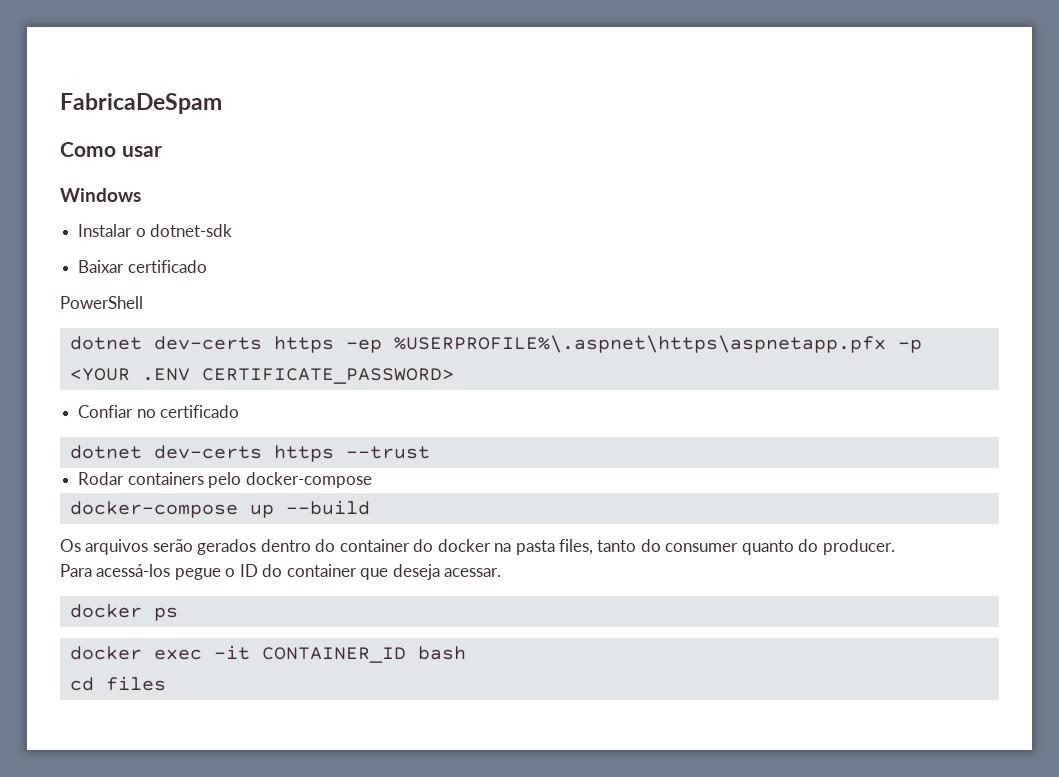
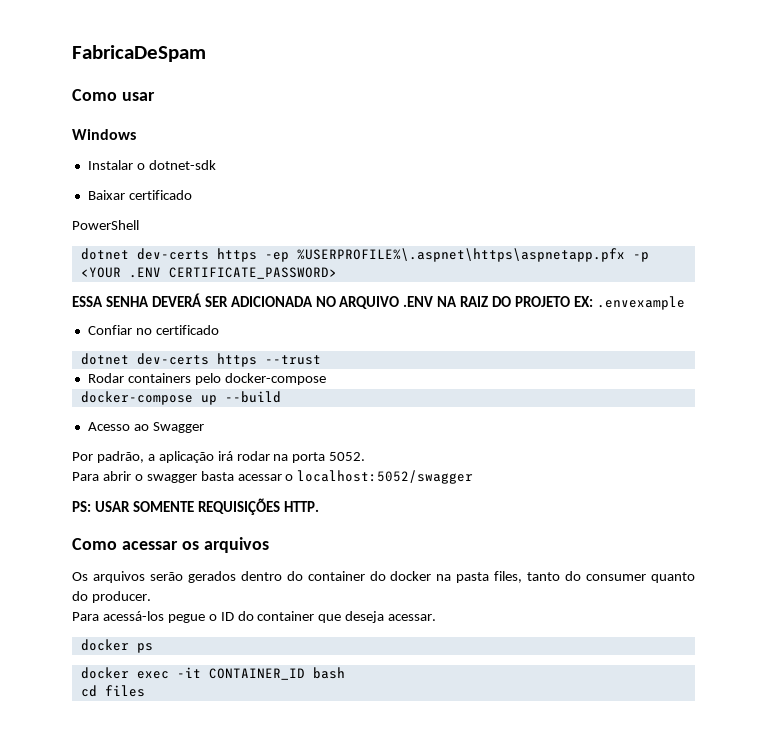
(454, 376) none -> [72,293,685,310] // ESSA SENHA DEVERÁ SER ADICIONADA NO ARQUIVO .ENV NA RAIZ DO PROJETO EX: .envexample
(370, 507) none -> [87,422,204,433] [72,451,366,463] [72,470,474,484] [72,498,319,515] [72,537,269,553] // Acesso ao Swagger // Por padrão, a aplicação irá rodar na porta 5052. // Para abrir o swagger basta acessar o localhost:5052/swagger // PS: USAR SOMENTE REQUISIÇÕES HTTP. // Como acessar os arquivos

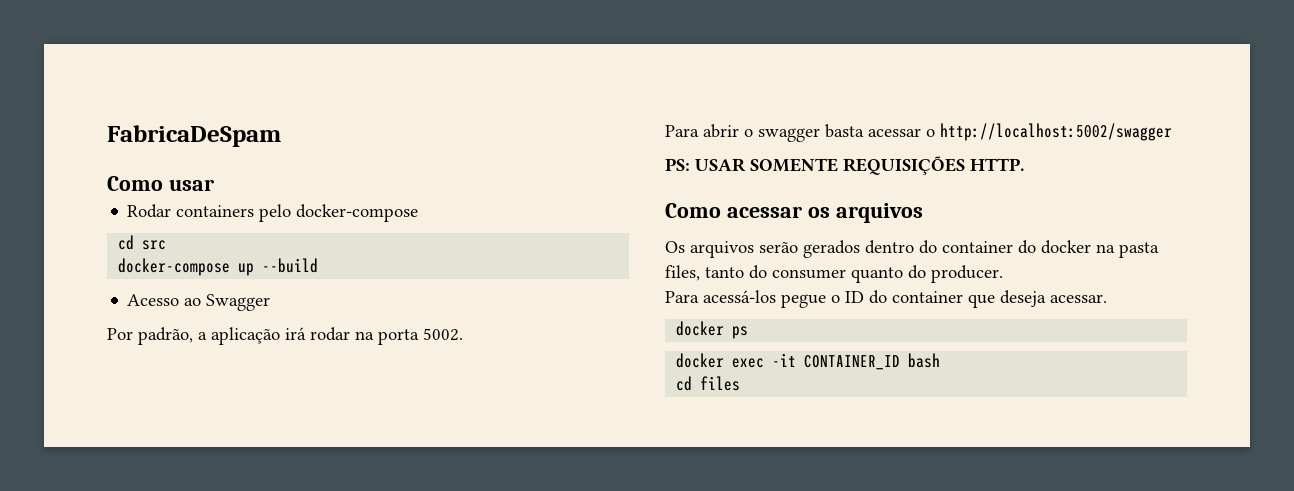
[72,129,136,140] [87,160,216,170] [87,190,192,200] [72,220,139,230] [80,248,649,262] [80,267,337,279] [72,293,685,310] [87,325,219,335] [80,353,321,367] // Windows // Instalar o dotnet-sdk // Baixar certificado // PowerShell // dotnet dev-certs https -ep %USERPROFILE%\.aspnet\https\aspnetapp.pfx -p <YOUR .ENV CERTIFICATE_PASSWORD> // ESSA SENHA DEVERÁ SER ADICIONADA NO ARQUIVO .ENV NA RAIZ DO PROJETO EX: .envexample // Confiar no certificado // dotnet dev-certs https --trust -> (214, 185) none
(326, 379) none -> [118,235,167,250] // cd src
[329,452,366,461] 5052. -> [423,328,463,341] 5002.
[297,470,474,484] localhost:5052/swagger -> [940,123,1172,141] http://localhost:5002/swagger

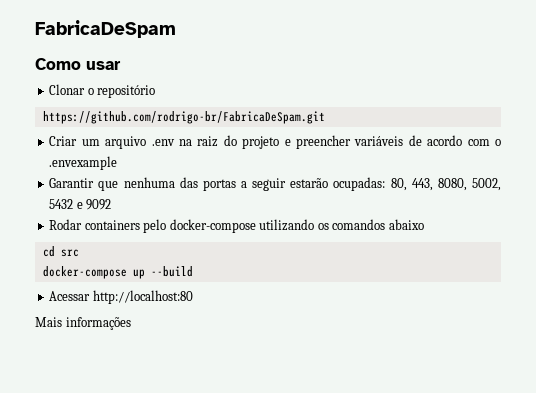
(214, 185) none -> [49,84,156,98] [42,111,325,124] [49,135,501,149] [49,156,118,170] [49,177,501,191] [49,199,112,210] // Clonar o repositório // https://github.com/rodrigo-br/FabricaDeSpam.git // Criar um arquivo .env na raiz do projeto e preencher variáveis de acordo com o .envexample // Garantir que nenhuma das portas a seguir estarão ocupadas: 80, 443, 8080, 5002, 5432 e 9092
(419, 213) none -> [259,219,424,231] utilizando os comandos abaixo
[127,294,271,311] [107,327,463,345] [665,123,1172,142] [665,156,1025,175] [665,203,923,223] [665,240,1159,258] [665,265,1003,283] [665,290,1107,308] [676,321,749,339] [676,353,941,370] [676,376,741,391] Acesso ao Swagger // Por padrão, a aplicação irá rodar na porta 5002. // Para abrir o swagger basta acessar o http://localhost:5002/swagger // PS: USAR SOMENTE REQUISIÇÕES HTTP. // Como acessar os arquivos // Os arquivos serão gerados dentro do container do docker na pasta files, tanto do consumer quanto do producer. // Para acessá-los pegue o ID do container que deseja acessar. // docker ps // docker exec -it CONTAINER_ID bash // cd files -> [49,290,193,304] [35,317,131,330] Acessar http://localhost:80 // Mais informações

